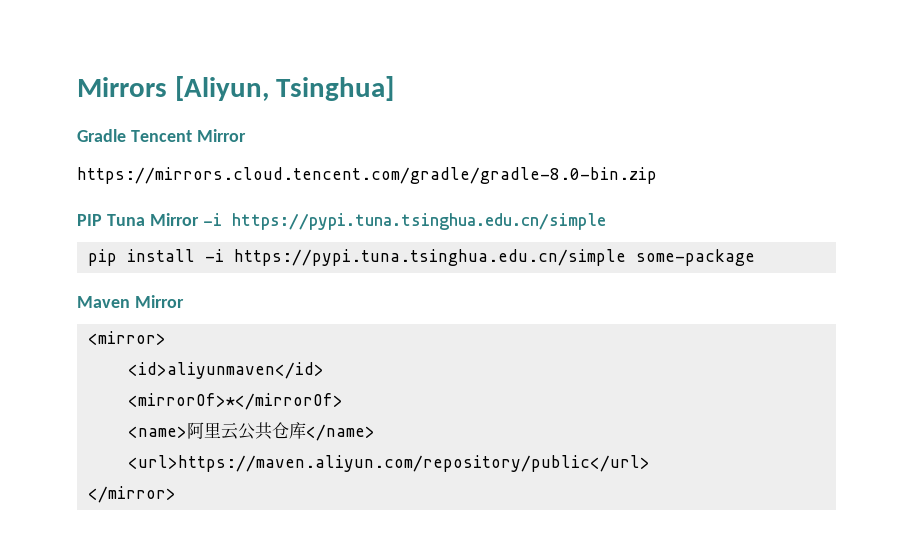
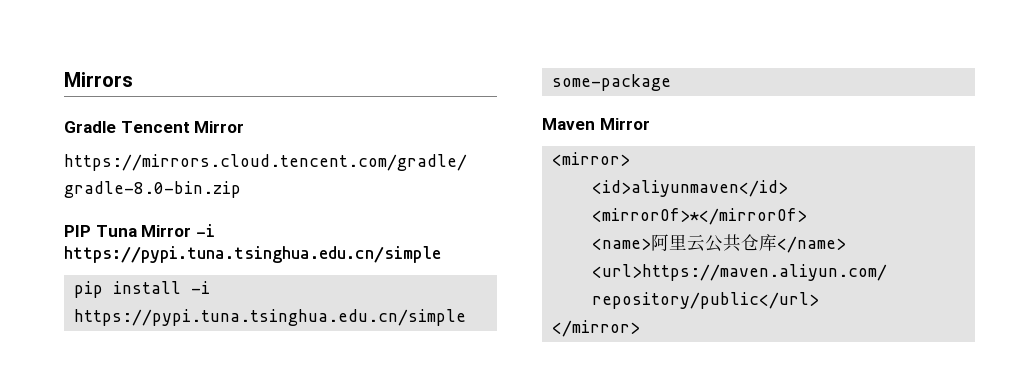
[174,76,395,101] [Aliyun, Tsinghua] -> (133, 79) none

